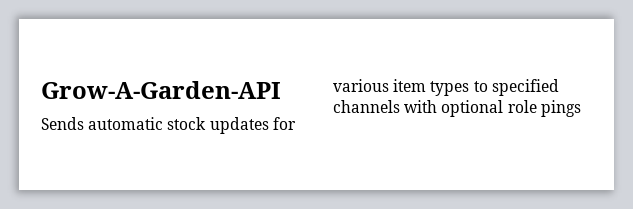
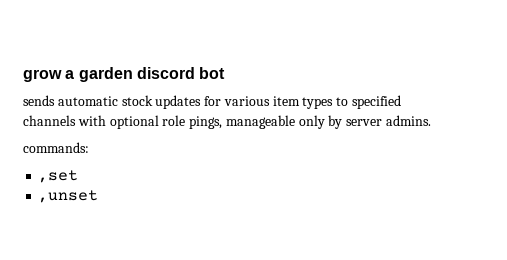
[41,81,281,99] [41,117,84,130] Grow-A-Garden-API // Sends -> [23,67,226,82] [23,95,55,106] grow a garden discord bot // sends
[540,100,581,117] pings -> [189,115,432,129] [23,142,89,153] [38,170,79,183] [38,190,99,203] pings, manageable only by server admins. // commands: // ,set // ,unset

